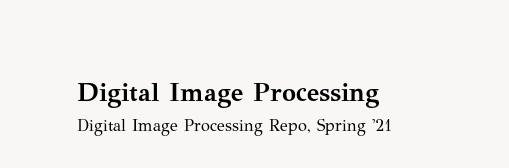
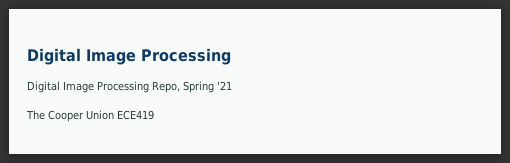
(392, 125) none -> [26,110,154,122] // The Cooper Union ECE419

